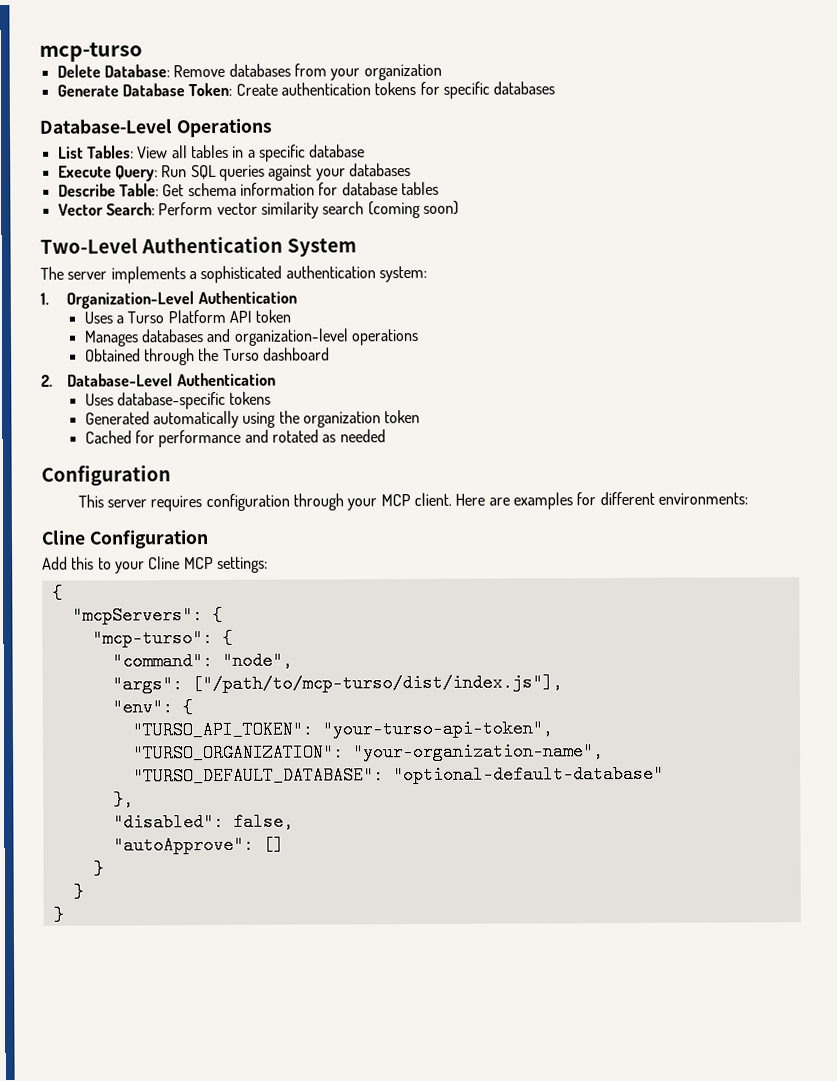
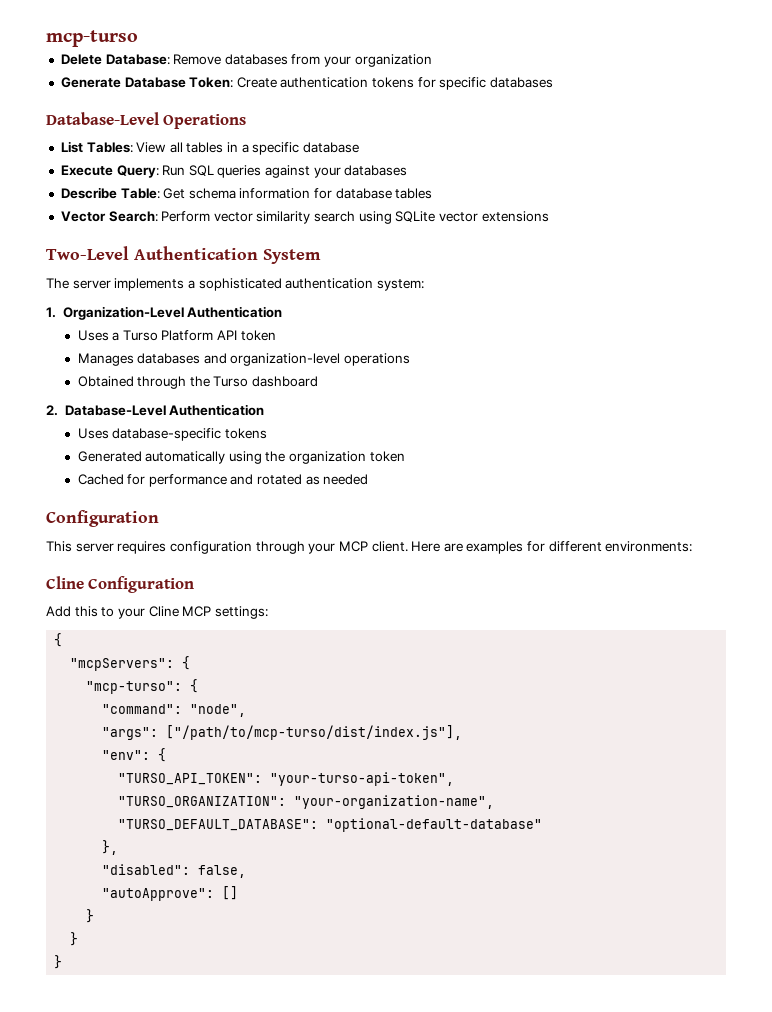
[367,200,459,219] (coming soon) -> [358,211,549,224] using SQLite vector extensions

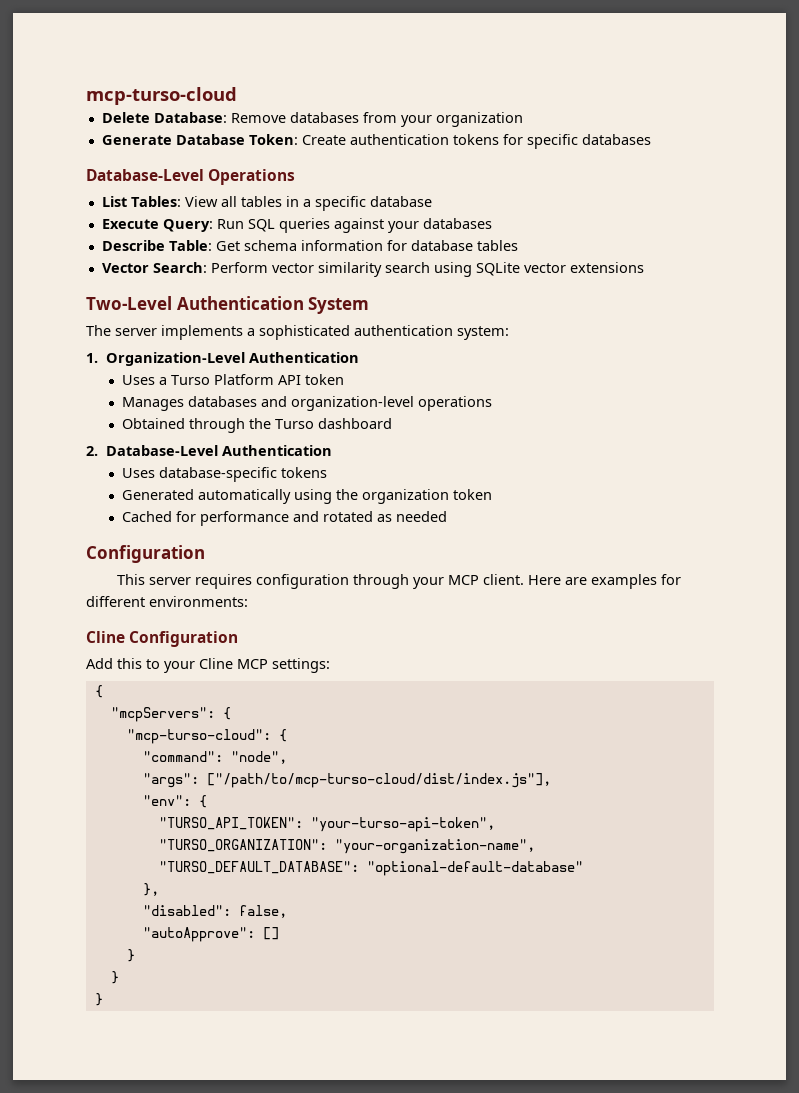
[46,30,138,47] mcp-turso -> [86,87,237,105] mcp-turso-cloud
[86,681,183,694] "mcp-turso": -> [126,729,271,744] "mcp-turso-cloud":
[166,725,463,740] ["/path/to/mcp-turso/dist/index.js"], -> [206,773,551,788] ["/path/to/mcp-turso-cloud/dist/index.js"],

